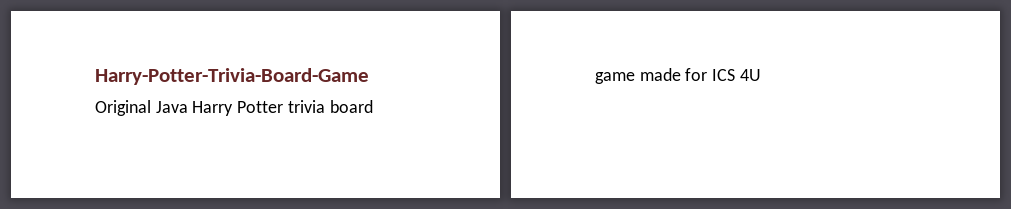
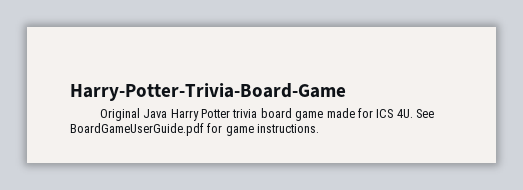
[739,69,761,81] 4U -> [396,109,435,118] [70,123,320,136] 4U. See BoardGameUserGuide.pdf for game instructions.

